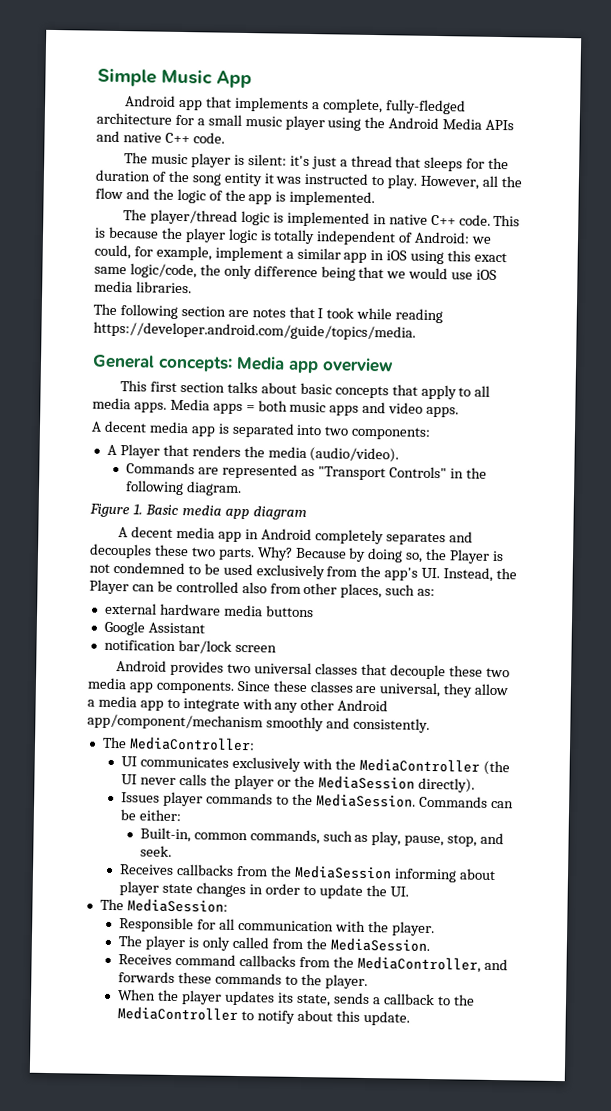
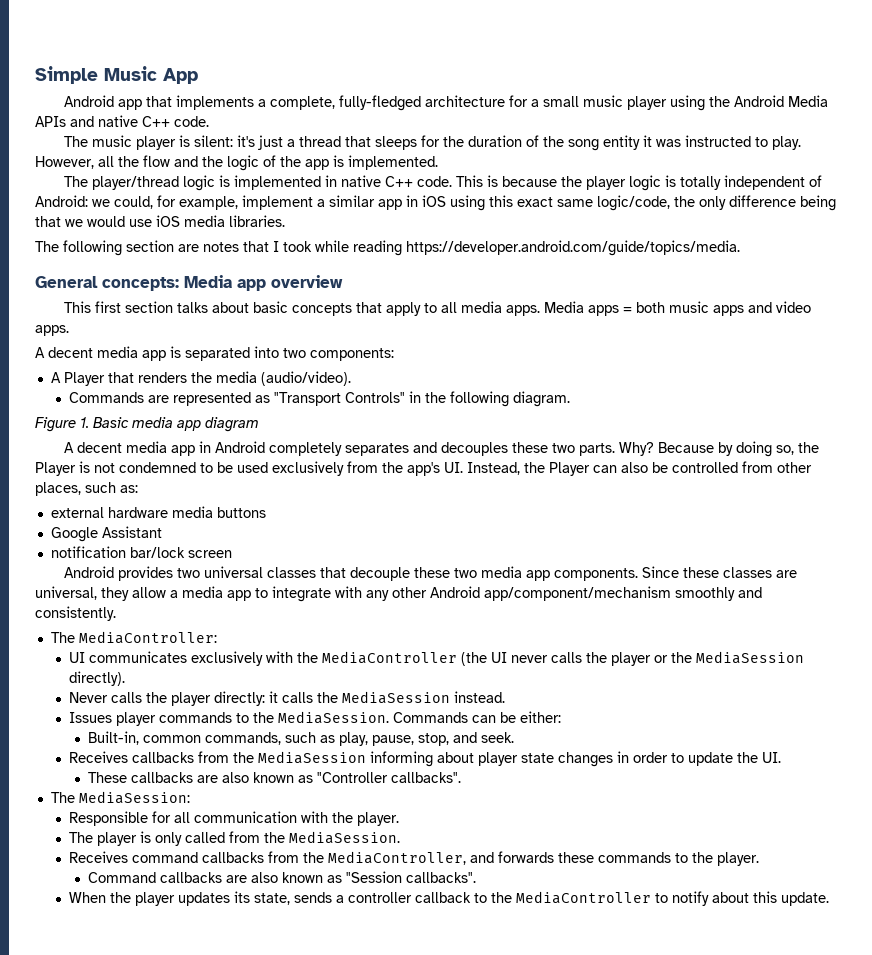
(155, 588) none -> [621,462,648,473] also
[241,581,267,594] also -> (738, 467) none
(475, 785) none -> [69,691,506,706] // Never calls the player directly: it calls the MediaSession instead.
(409, 891) none -> [87,772,461,783] // These callbacks are also known as "Controller callbacks".
(368, 982) none -> [87,871,476,883] // Command callbacks are also known as "Session callbacks".
(381, 1001) none -> [348,892,413,903] controller

